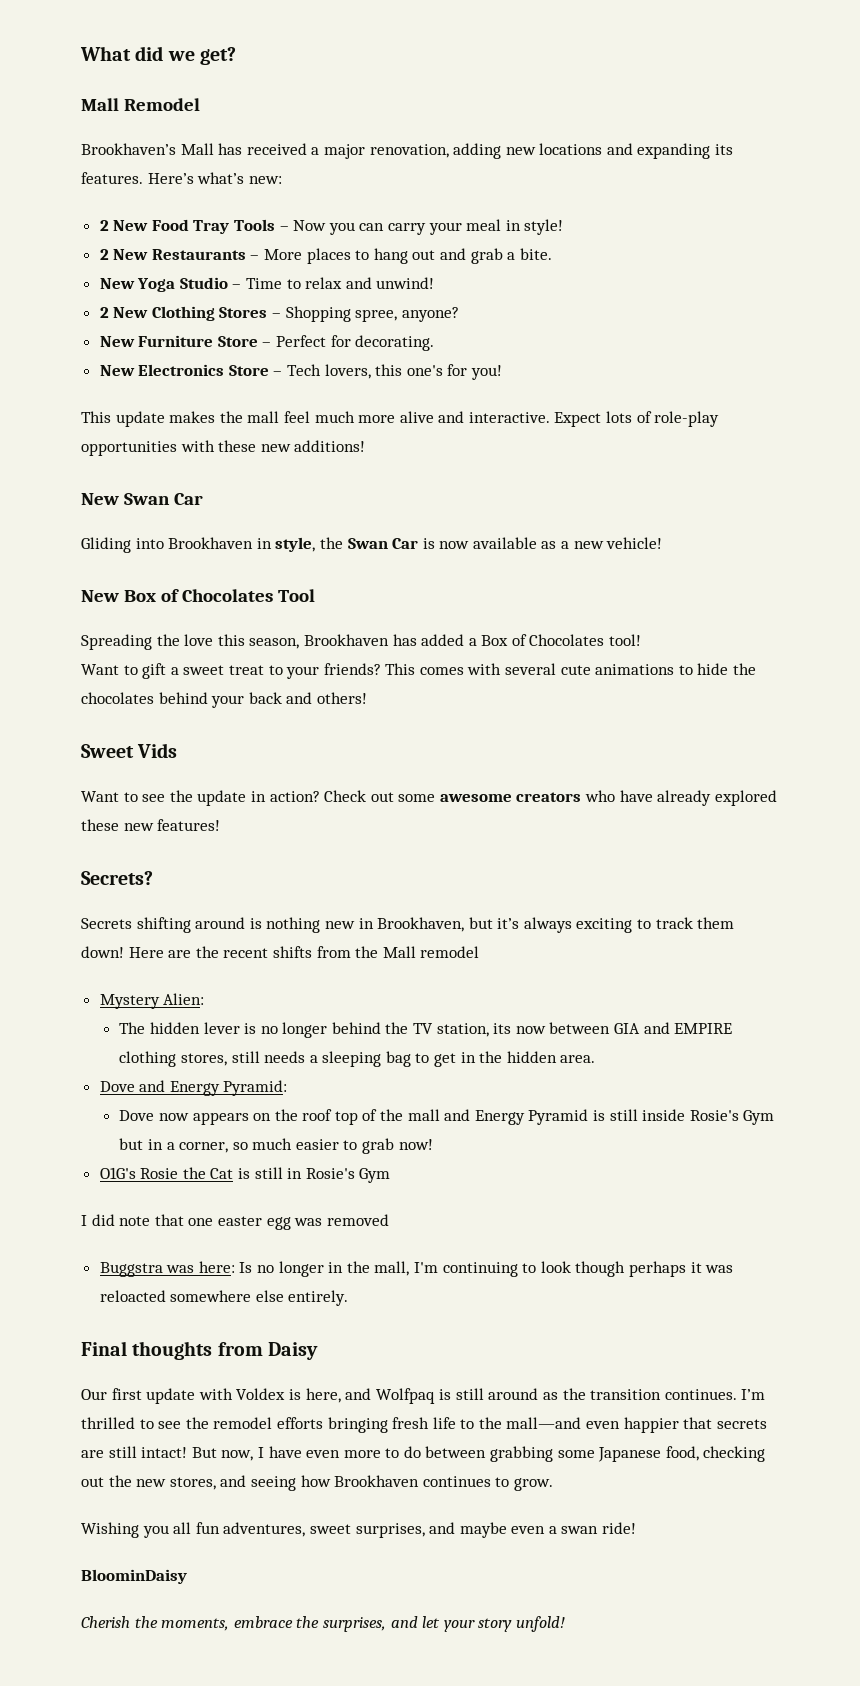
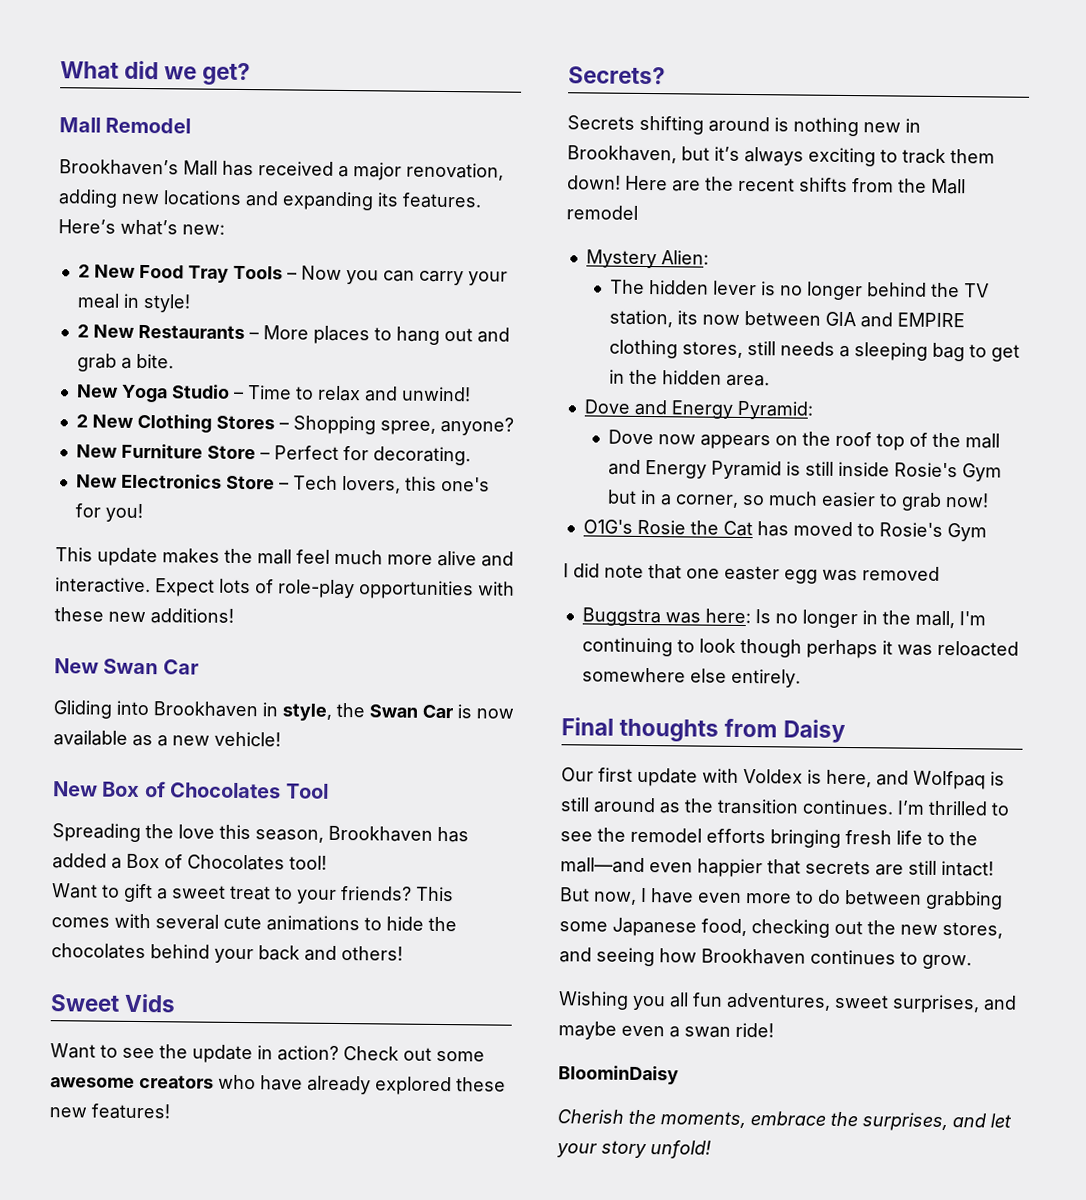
[238,1167,303,1179] is still in -> [756,521,875,537] has moved to

